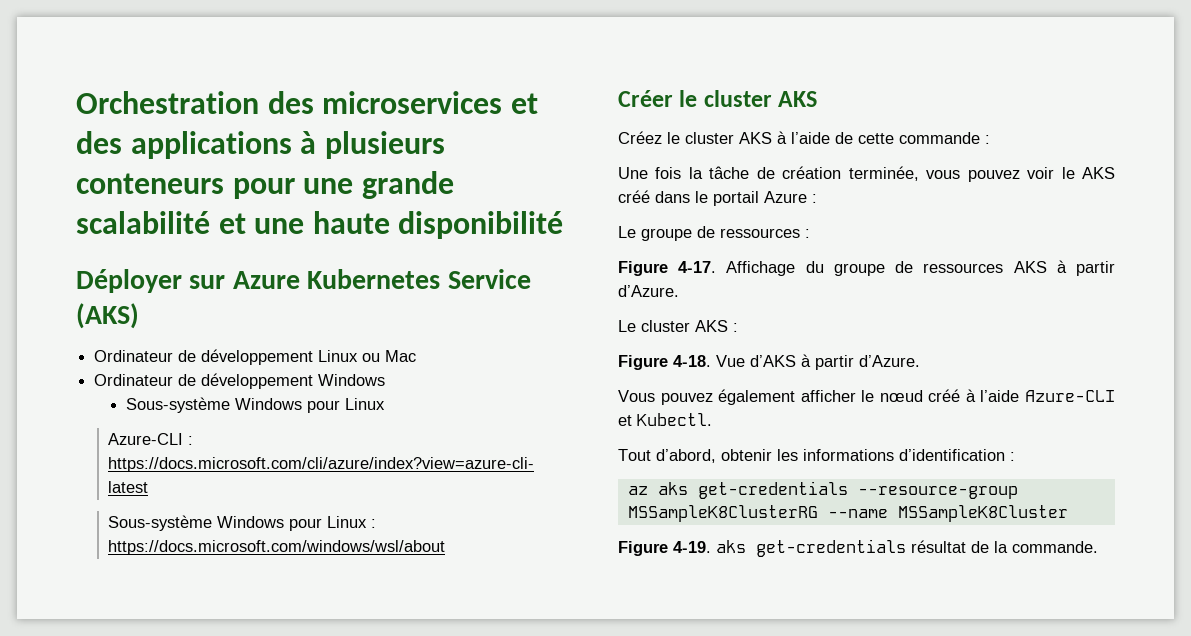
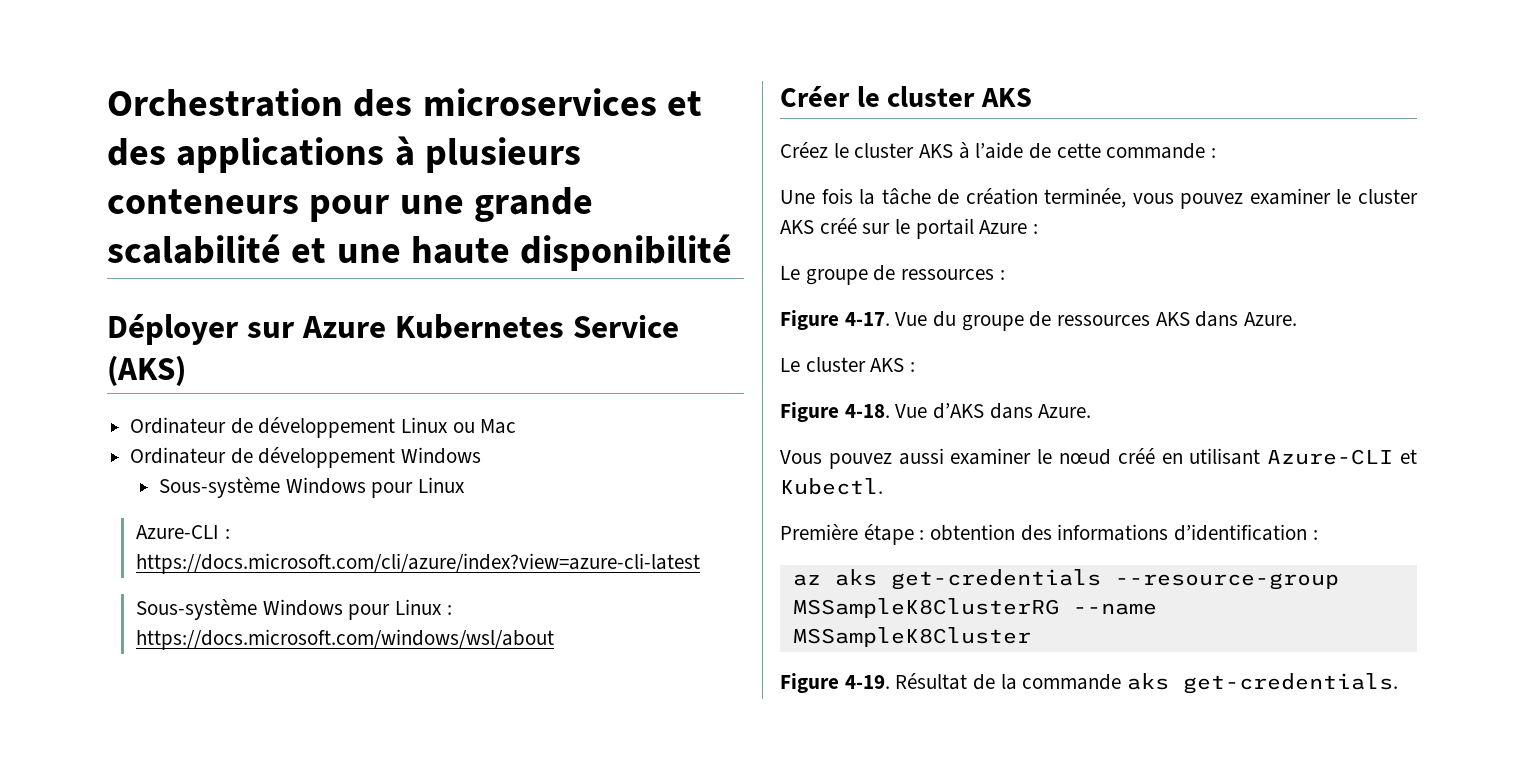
[1027,167,1075,179] voir le -> [1249,188,1418,205] examiner le cluster
[655,191,690,203] dans -> [862,223,891,234] sur
[726,261,796,276] Affichage -> [895,312,928,326] Vue
[1056,260,1115,276] [618,285,679,297] à partir d’Azure. -> [1195,311,1298,327] dans Azure.
[801,354,920,370] à partir d’Azure. -> [989,403,1092,419] dans Azure.
[718,389,856,405] également afficher -> [898,448,1032,465] aussi examiner
[965,389,1020,402] à l’aide -> [1161,448,1261,465] en utilisant
[618,449,798,463] Tout d’abord, obtenir les -> [780,524,1052,545] Première étape : obtention des
[716,539,1098,557] aks get-credentials résultat de la commande. -> [895,673,1399,694] Résultat de la commande aks get-credentials.

